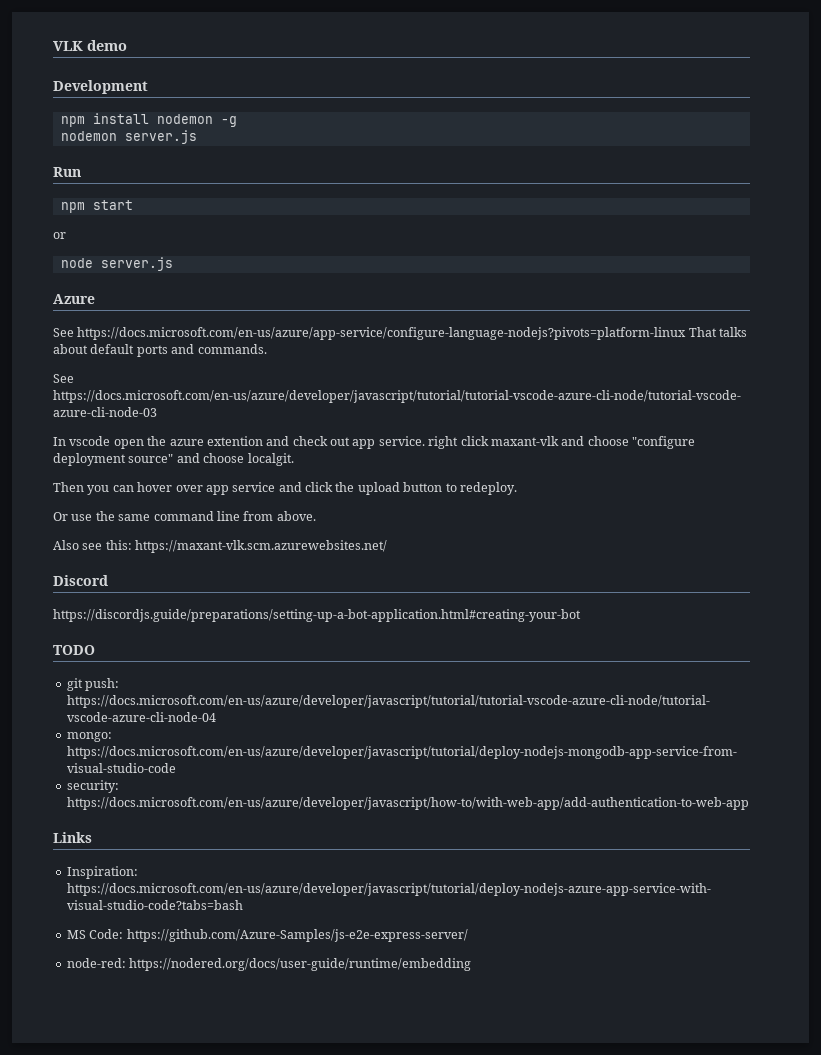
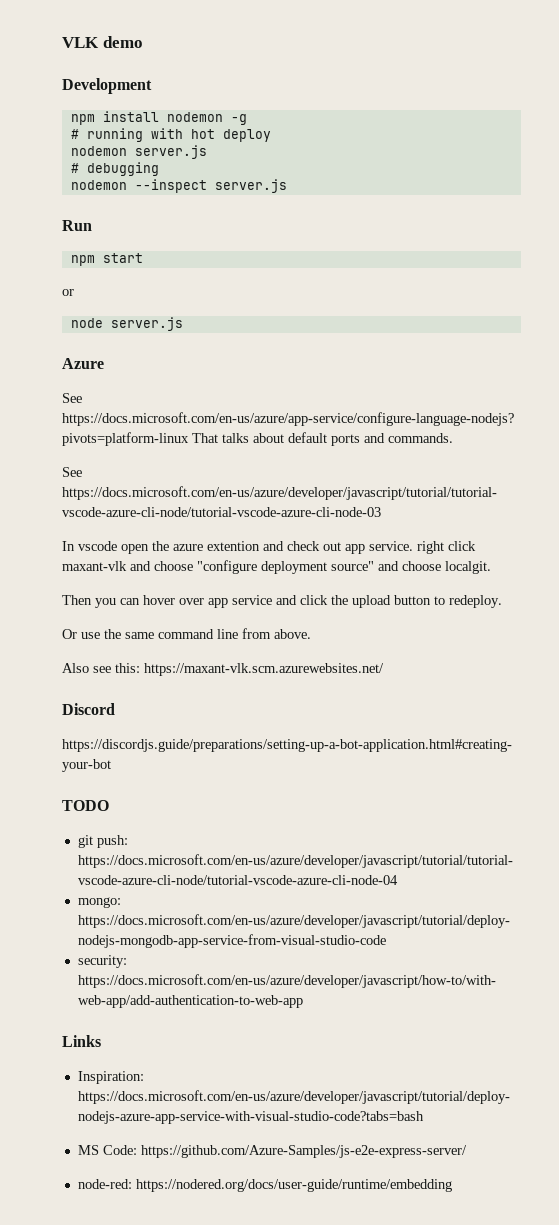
[60,131,117,141] nodemon -> [70,128,271,142] [70,145,207,159] [70,162,159,176] [70,179,207,193] # running with hot deploy // nodemon server.js // # debugging // nodemon --inspect

